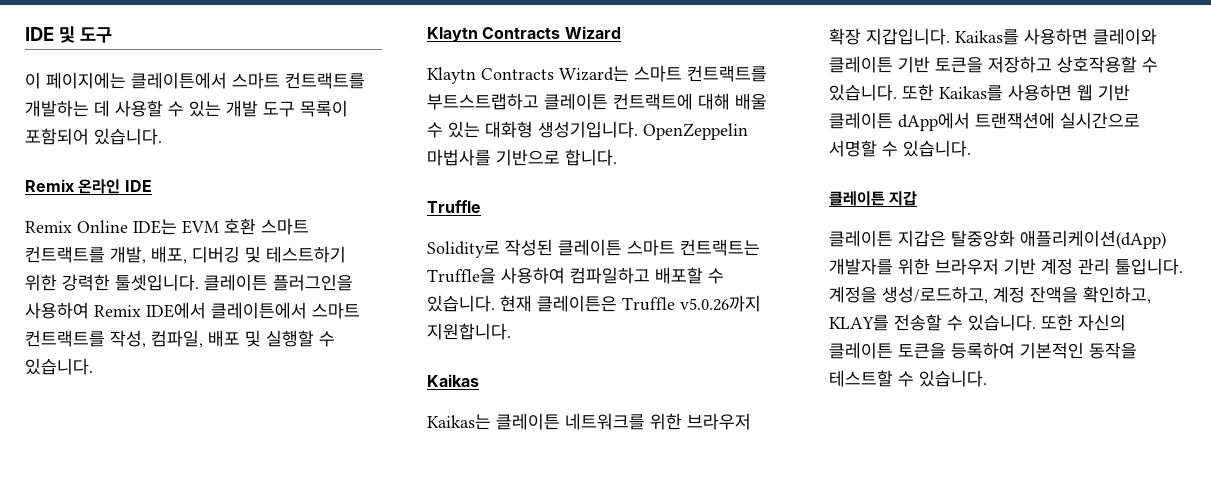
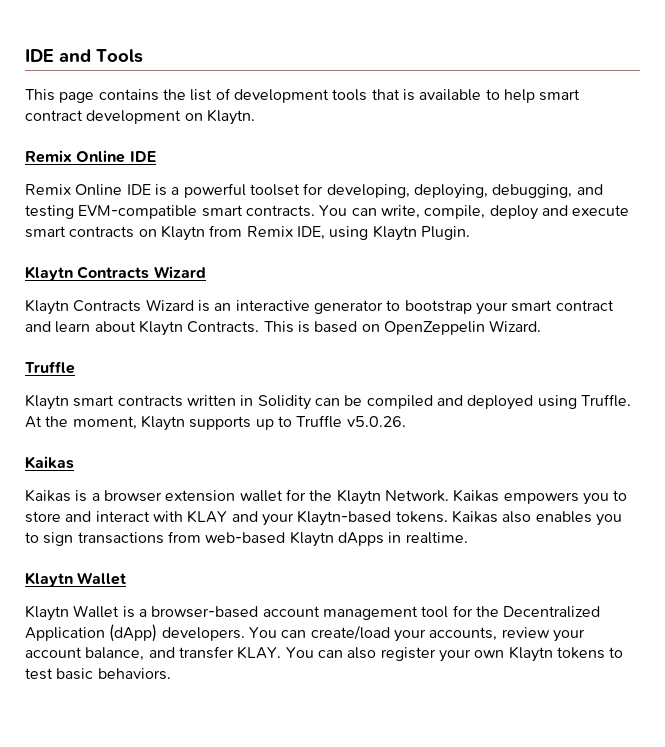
[25,26,112,43] [25,72,365,89] [25,100,348,117] [25,128,162,145] [25,179,121,194] IDE 및 도구 // 이 페이지에는 클레이튼에서 스마트 컨트랙트를 개발하는 데 사용할 수 있는 개발 도구 목록이 포함되어 있습니다. // Remix 온라인 -> [25,49,143,63] [25,88,581,103] [25,109,255,125] [25,150,126,163] IDE and Tools // This page contains the list of development tools that is available to help smart contract development on Klaytn. // Remix Online
[133,218,309,235] [25,246,346,264] [25,274,353,291] [25,302,360,319] [25,330,335,348] [25,358,93,375] IDE는 EVM 호환 스마트 컨트랙트를 개발, 배포, 디버깅 및 테스트하기 위한 강력한 툴셋입니다. 클레이튼 플러그인을 사용하여 Remix IDE에서 클레이튼에서 스마트 컨트랙트를 작성, 컴파일, 배포 및 실행할 수 있습니다. -> [126,183,603,199] [25,205,630,220] [25,225,470,241] IDE is a powerful toolset for developing, deploying, debugging, and testing EVM-compatible smart contracts. You can write, compile, deploy and execute smart contracts on Klaytn from Remix IDE, using Klaytn Plugin.
[559,65,767,82] [427,93,767,110] [427,121,748,140] [427,149,617,166] [427,200,481,213] [427,239,760,258] [427,267,724,284] [427,295,761,312] [427,323,511,340] [427,374,479,387] [427,413,751,430] [829,28,1157,45] [829,56,1158,73] [829,84,1130,101] [829,112,1140,131] [829,140,971,157] [829,191,918,206] [829,230,1166,249] [829,258,1183,275] [829,286,1151,304] [829,314,1126,331] [829,342,1137,359] [829,370,987,387] Wizard는 스마트 컨트랙트를 부트스트랩하고 클레이튼 컨트랙트에 대해 배울 수 있는 대화형 생성기입니다. OpenZeppelin 마법사를 기반으로 합니다. // Truffle // Solidity로 작성된 클레이튼 스마트 컨트랙트는 Truffle을 사용하여 컴파일하고 배포할 수 있습니다. 현재 클레이튼은 Truffle v5.0.26까지 지원합니다. // Kaikas // Kaikas는 클레이튼 네트워크를 위한 브라우저 확장 지갑입니다. Kaikas를 사용하면 클레이와 클레이튼 기반 토큰을 저장하고 상호작용할 수 있습니다. 또한 Kaikas를 사용하면 웹 기반 클레이튼 dApp에서 트랜잭션에 실시간으로 서명할 수 있습니다. // 클레이튼 지갑 // 클레이튼 지갑은 탈중앙화 애플리케이션(dApp) 개발자를 위한 브라우저 기반 계정 관리 툴입니다. 계정을 생성/로드하고, 계정 잔액을 확인하고, KLAY를 전송할 수 있습니다. 또한 자신의 클레이튼 토큰을 등록하여 기본적인 동작을 테스트할 수 있습니다. -> [145,299,614,315] [25,320,542,336] [25,361,75,374] [25,394,631,410] [25,415,406,431] [25,456,74,469] [25,489,628,505] [25,510,622,526] [25,531,468,547] [25,572,127,587] [25,605,601,621] [25,624,585,642] [25,646,624,662] [25,668,171,680] Wizard is an interactive generator to bootstrap your smart contract and learn about Klaytn Contracts. This is based on OpenZeppelin Wizard. // Truffle // Klaytn smart contracts written in Solidity can be compiled and deployed using Truffle. At the moment, Klaytn supports up to Truffle v5.0.26. // Kaikas // Kaikas is a browser extension wallet for the Klaytn Network. Kaikas empowers you to store and interact with KLAY and your Klaytn-based tokens. Kaikas also enables you to sign transactions from web-based Klaytn dApps in realtime. // Klaytn Wallet // Klaytn Wallet is a browser-based account management tool for the Decentralized Application (dApp) developers. You can create/load your accounts, review your account balance, and transfer KLAY. You can also register your own Klaytn tokens to test basic behaviors.

